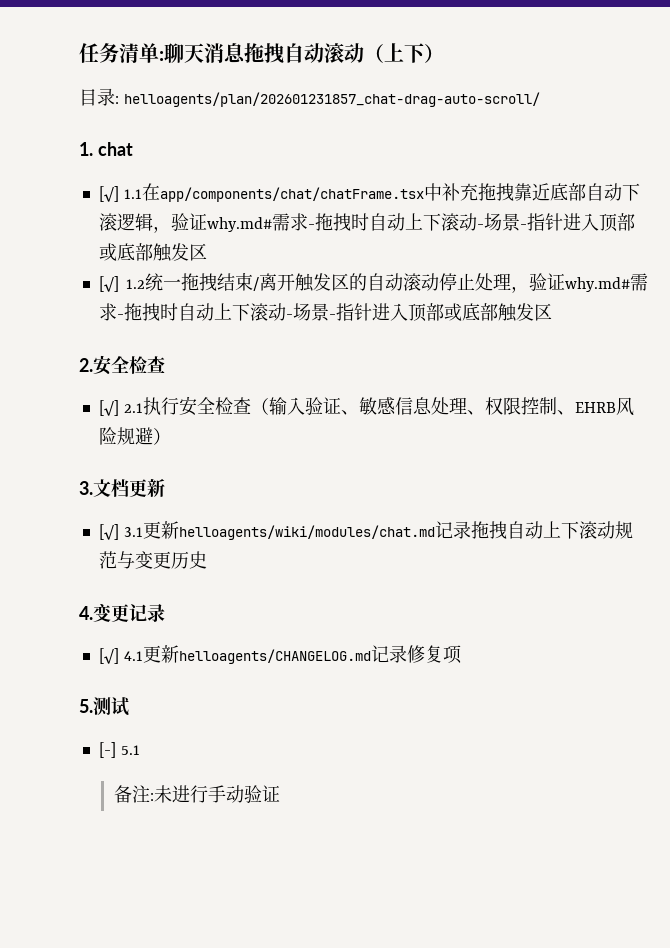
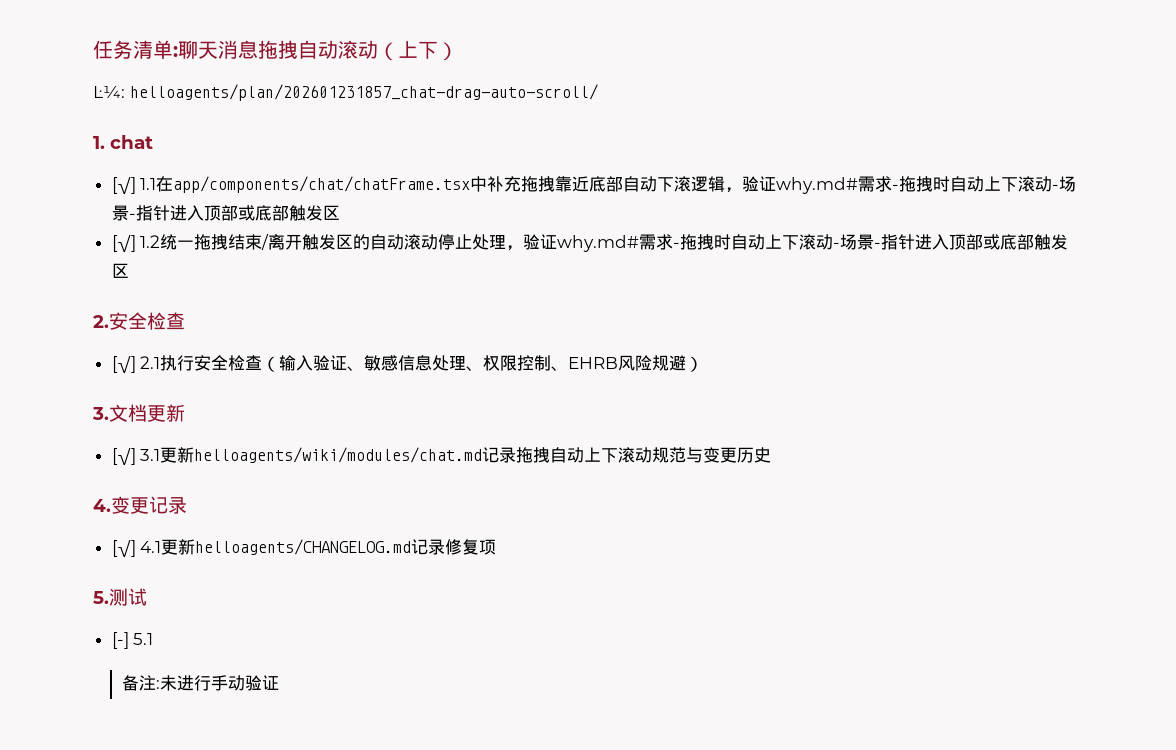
[79,88,119,106] 目录: -> [93,86,125,98] Ŀ¼:

